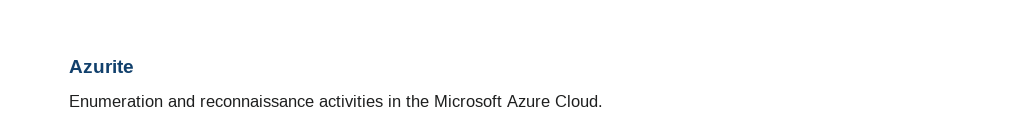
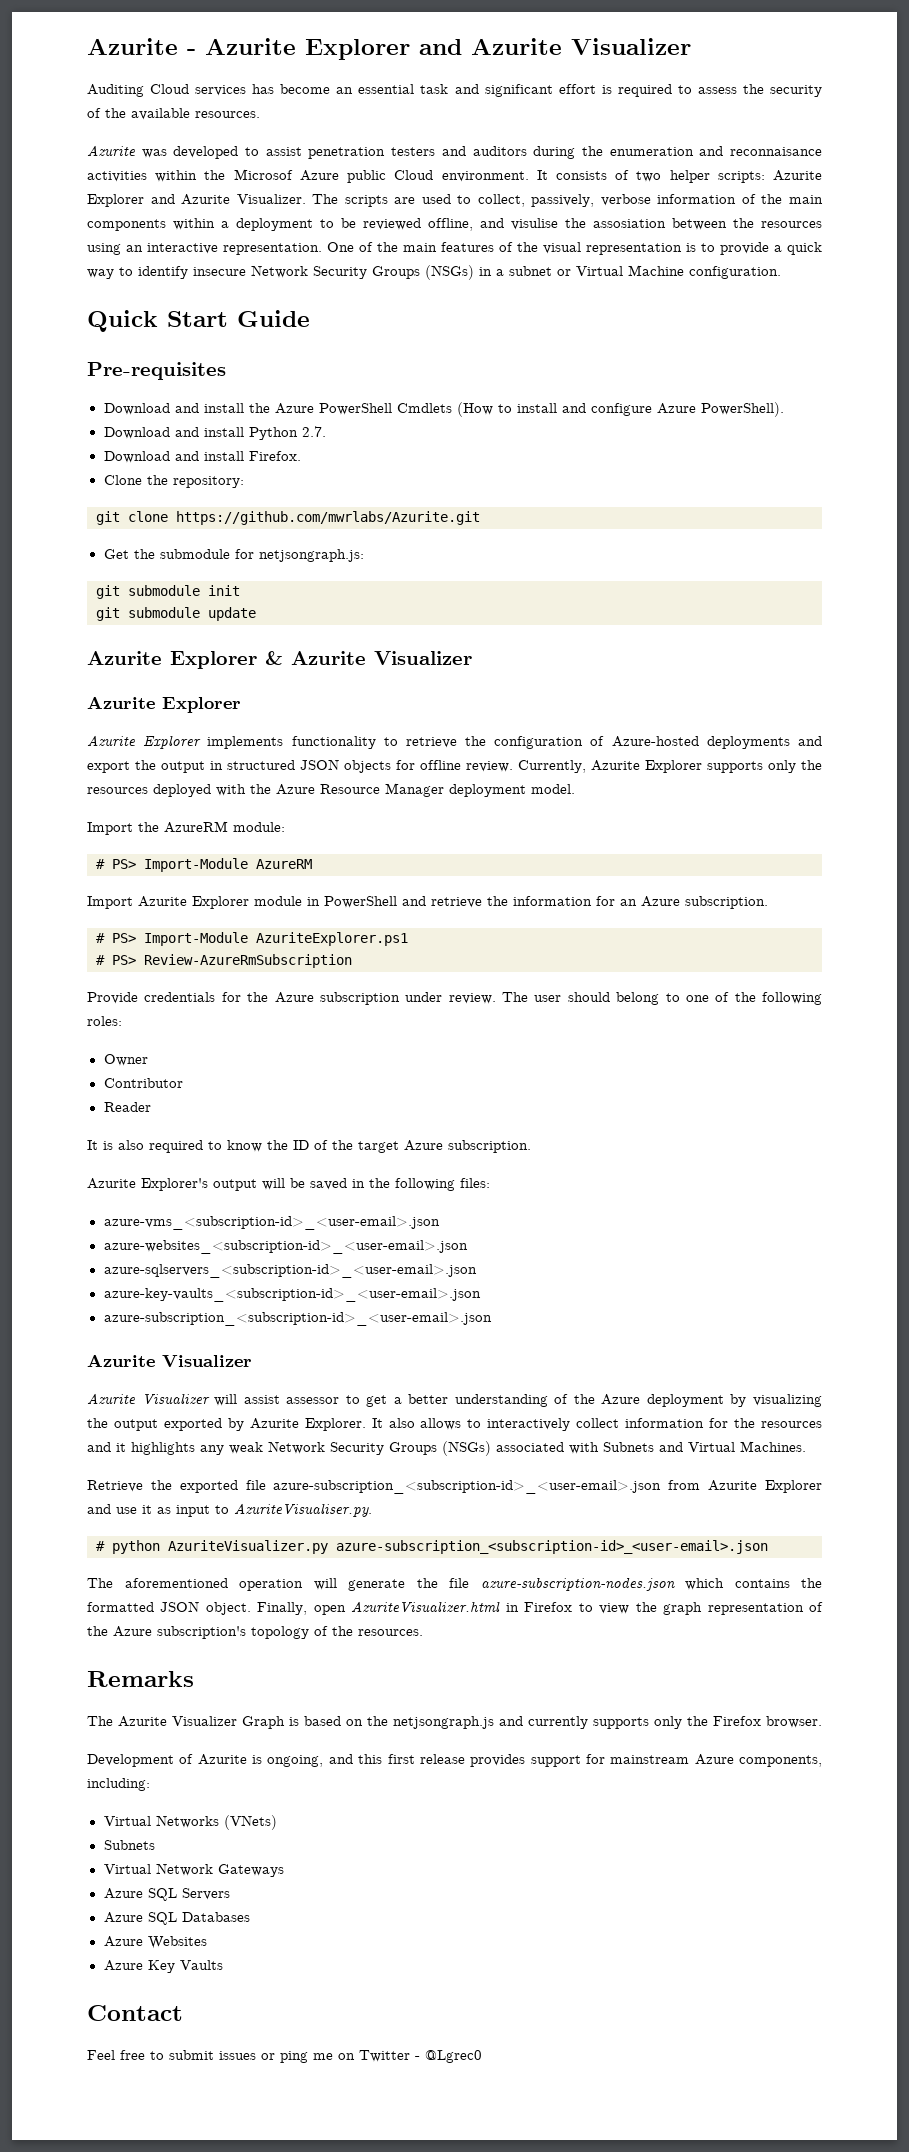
[69,60,134,73] [69,95,603,107] Azurite // Enumeration and reconnaissance activities in the Microsoft Azure Cloud. -> [87,38,691,60] [87,84,822,97] [87,108,260,120] [87,145,823,159] [87,169,822,183] [87,194,823,207] [87,218,822,231] [87,242,822,255] [87,265,781,280] [87,310,310,332] [87,362,226,380] [103,402,784,417] [103,426,326,440] [103,451,301,463] [103,475,244,488] [96,511,480,525] [103,549,364,562] [96,585,240,599] [96,607,256,621] [87,651,472,669] [87,696,241,713] [87,735,822,749] [87,759,822,773] [87,783,575,797] [87,821,285,835] [96,858,312,872] [87,896,768,909] [96,932,408,946] [96,954,352,968] [87,992,822,1005] [87,1016,122,1026] [103,1054,148,1066] [103,1078,183,1088] [103,1102,151,1112] [87,1140,531,1153] [87,1178,490,1191] [103,1216,440,1230] [103,1240,468,1254] [103,1264,477,1278] [103,1288,481,1302] [103,1312,492,1326] [87,1354,252,1367] [87,1393,823,1407] [87,1418,822,1431] [87,1441,806,1456] [87,1480,823,1494] [87,1503,372,1517] [96,1540,768,1554] [87,1577,822,1591] [87,1601,823,1615] [87,1626,423,1639] [87,1671,194,1687] [87,1716,822,1729] [87,1754,822,1767] [87,1778,150,1791] [103,1815,277,1830] [103,1840,155,1850] [103,1863,284,1877] [103,1888,230,1901] [103,1912,250,1925] [103,1936,207,1949] [103,1960,223,1973] [87,2005,183,2021] [87,2050,482,2063] Azurite - Azurite Explorer and Azurite Visualizer // Auditing Cloud services has become an essential task and significant effort is required to assess the security of the available resources. // Azurite was developed to assist penetration testers and auditors during the enumeration and reconnaisance activities within the Microsof Azure public Cloud environment. It consists of two helper scripts: Azurite Explorer and Azurite Visualizer. The scripts are used to collect, passively, verbose information of the main components within a deployment to be reviewed offline, and visulise the assosiation between the resources using an interactive representation. One of the main features of the visual representation is to provide a quick way to identify insecure Network Security Groups (NSGs) in a subnet or Virtual Machine configuration. // Quick Start Guide // Pre-requisites // Download and install the Azure PowerShell Cmdlets (How to install and configure Azure PowerShell). // Download and install Python 2.7. // Download and install Firefox. // Clone the repository: // git clone https://github.com/mwrlabs/Azurite.git // Get the submodule for netjsongraph.js: // git submodule init // git submodule update // Azurite Explorer & Azurite Visualizer // Azurite Explorer // Azurite Explorer implements functionality to retrieve the configuration of Azure-hosted deployments and export the output in structured JSON objects for offline review. Currently, Azurite Explorer supports only the resources deployed with the Azure Resource Manager deployment model. // Import the AzureRM module: // # PS> Import-Module AzureRM // Import Azurite Explorer module in PowerShell and retrieve the information for an Azure subscription. // # PS> Import-Module AzuriteExplorer.ps1 // # PS> Review-AzureRmSubscription // Provide credentials for the Azure subscription under review. The user should belong to one of the following roles: // Owner // Contributor // Reader // It is also required to know the ID of the target Azure subscription. // Azurite Explorer's output will be saved in the following files: // azure-vms_<subscription-id>_<user-email>.json // azure-websites_<subscription-id>_<user-email>.json // azure-sqlservers_<subscription-id>_<user-email>.json // azure-key-vaults_<subscription-id>_<user-email>.json // azure-subscription_<subscription-id>_<user-email>.json // Azurite Visualizer // Azurite Visualizer will assist assessor to get a better understanding of the Azure deployment by visualizing the output exported by Azurite Explorer. It also allows to interactively collect information for the resources and it highlights any weak Network Security Groups (NSGs) associated with Subnets and Virtual Machines. // Retrieve the exported file azure-subscription_<subscription-id>_<user-email>.json from Azurite Explorer and use it as input to AzuriteVisualiser.py. // # python AzuriteVisualizer.py azure-subscription_<subscription-id>_<user-email>.json // The aforementioned operation will generate the file azure-subscription-nodes.json which contains the formatted JSON object. Finally, open AzuriteVisualizer.html in Firefox to view the graph representation of the Azure subscription's topology of the resources. // Remarks // The Azurite Visualizer Graph is based on the netjsongraph.js and currently supports only the Firefox browser. // Development of Azurite is ongoing, and this first release provides support for mainstream Azure components, including: // Virtual Networks (VNets) // Subnets // Virtual Network Gateways // Azure SQL Servers // Azure SQL Databases // Azure Websites // Azure Key Vaults // Contact // Feel free to submit issues or ping me on Twitter - @Lgrec0

